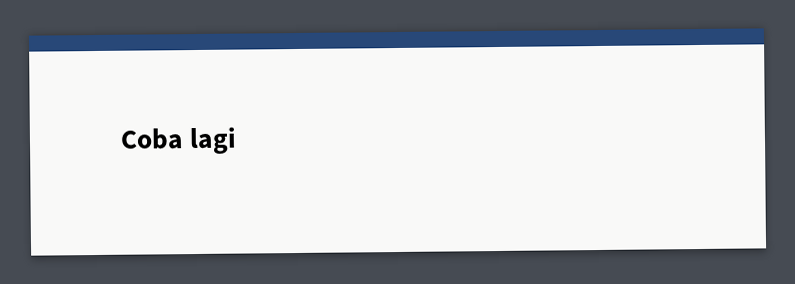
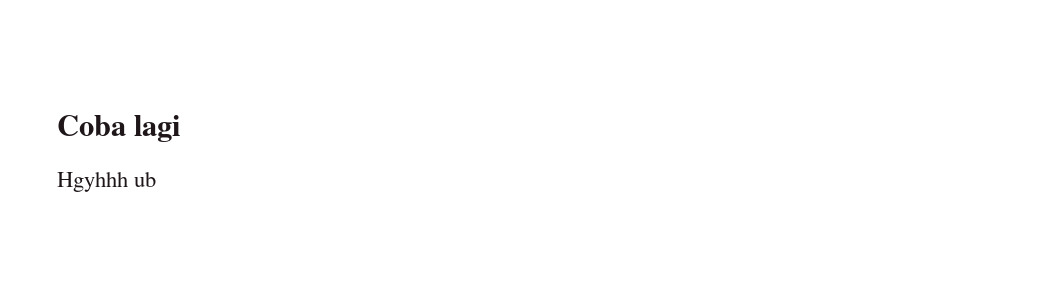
(238, 140) none -> [57,171,157,192] // Hgyhhh ub

